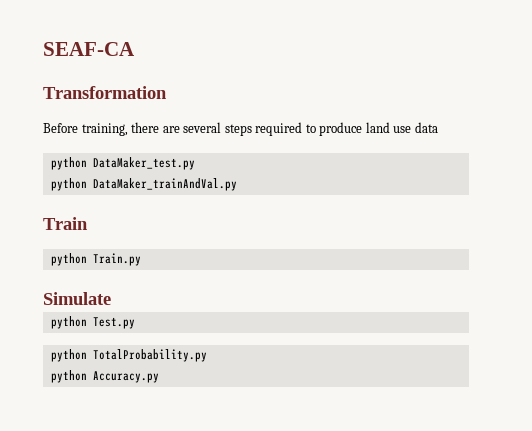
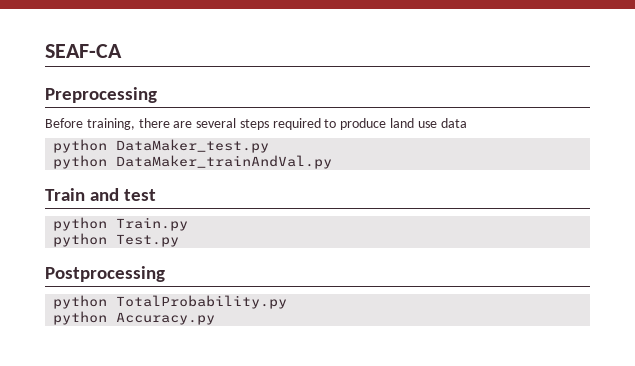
[43,86,167,99] Transformation -> [45,87,157,103] Preprocessing
(88, 223) none -> [90,188,157,201] and test
[43,292,111,305] // Simulate -> (189, 224) none
(135, 323) none -> [45,266,165,282] // Postprocessing

